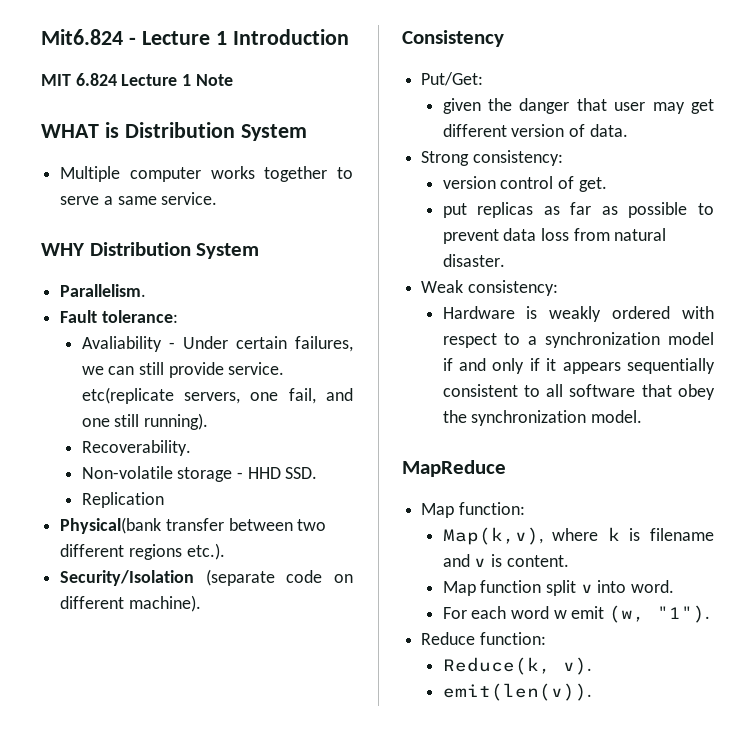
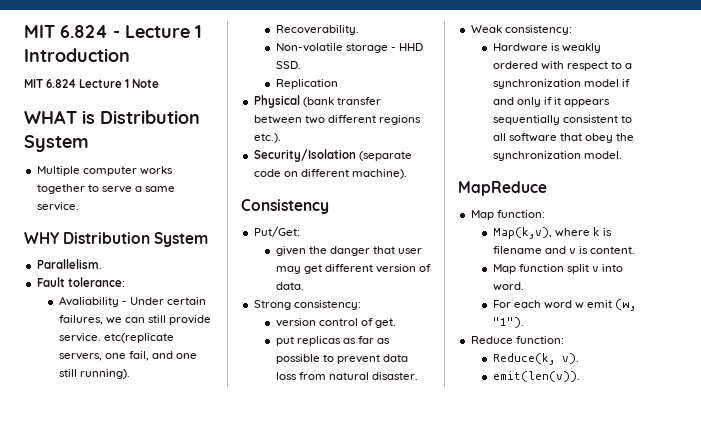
[41,29,123,45] Mit6.824 -> [24,25,108,38] MIT 6.824
[60,517,162,534] Physical(bank -> [253,95,334,108] Physical (bank

